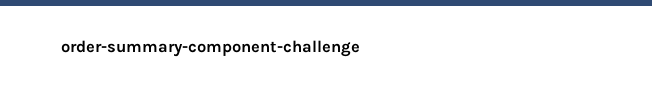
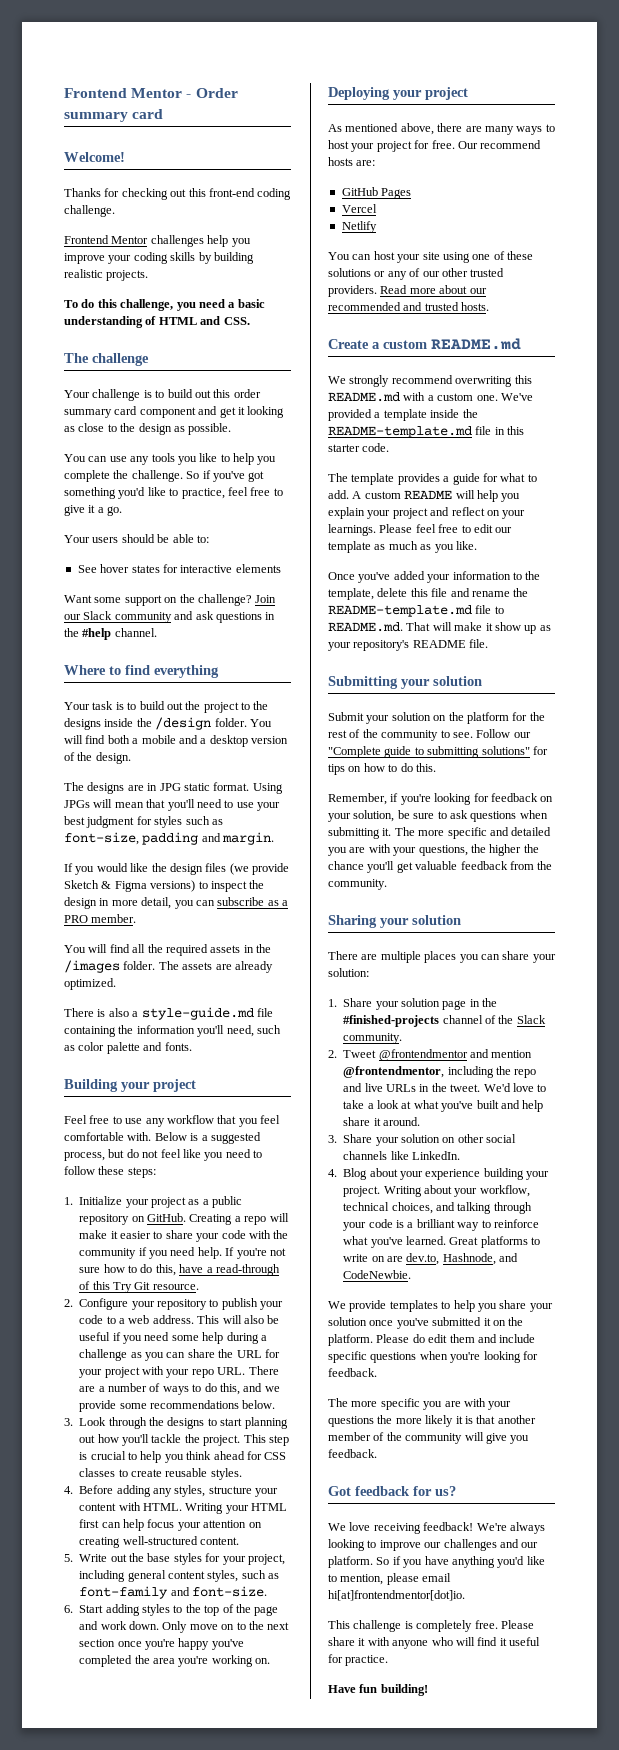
[61,40,360,57] order-summary-component-challenge -> [64,88,238,98] [64,109,164,122] [64,152,125,162] [64,188,292,200] [64,205,115,217] [64,235,251,247] [64,252,254,264] [64,269,149,281] [64,299,265,311] [64,316,250,328] [64,353,149,366] [64,389,261,401] [64,406,285,418] [64,423,232,435] [64,453,277,465] [64,470,265,482] [64,487,283,499] [64,505,123,516] [64,534,209,543] [77,564,281,573] [64,594,277,606] [64,611,276,623] [64,628,157,640] [64,665,219,678] [64,701,269,713] [64,717,272,730] [64,735,288,747] [64,752,131,764] [64,782,283,794] [64,799,280,811] [64,816,223,828] [64,832,275,845] [64,863,289,875] [64,880,265,892] [64,897,288,909] [64,914,137,923] [64,944,271,956] [64,960,273,973] [64,978,116,990] [64,1007,273,1020] [64,1025,281,1037] [64,1042,192,1054] [64,1079,196,1092] [64,1115,280,1127] [64,1132,261,1144] [64,1149,262,1161] [64,1166,156,1178] [64,1196,243,1208] [79,1213,289,1225] [79,1230,289,1242] [79,1247,286,1259] [79,1264,280,1276] [79,1281,199,1293] [64,1298,284,1310] [79,1315,280,1324] [79,1332,267,1344] [79,1349,280,1361] [79,1366,279,1378] [79,1383,280,1395] [79,1400,276,1412] [64,1417,288,1429] [79,1434,289,1446] [79,1451,287,1463] [79,1468,242,1480] [64,1485,279,1497] [79,1502,288,1514] [79,1519,262,1531] [79,1536,239,1548] [64,1553,285,1565] [79,1570,280,1582] [79,1586,267,1599] [64,1604,279,1616] [79,1621,290,1633] [79,1638,244,1650] [79,1655,271,1667] [328,87,468,100] [328,123,555,135] [328,140,542,152] [328,157,376,166] [341,187,412,199] [341,204,377,213] [341,221,377,233] [328,251,533,263] [328,268,505,280] [328,285,487,297] [328,302,490,311] [328,338,521,350] [328,375,532,387] [328,392,533,402] [328,409,478,421] [328,426,525,438] [328,443,390,452] [328,473,537,485] [328,490,521,502] [328,507,526,519] [328,524,513,536] [328,541,477,553] [328,571,541,583] [328,588,529,600] [328,605,504,617] [328,622,551,634] [328,639,489,651] [328,676,482,689] [328,712,545,724] [328,729,531,741] [328,746,548,758] [328,763,436,775] [328,793,554,805] [328,810,548,822] [328,827,552,839] [328,844,539,856] [328,861,553,873] [328,879,387,890] [328,915,461,928] [328,951,556,963] [328,968,369,977] [328,998,498,1010] [343,1015,546,1027] [343,1033,403,1044] [328,1049,533,1061] [343,1066,537,1078] [343,1083,547,1092] [343,1100,544,1112] [343,1117,420,1126] [328,1134,517,1146] [343,1151,460,1160] [328,1168,550,1180] [343,1185,530,1197] [343,1202,532,1214] [343,1219,539,1231] [343,1236,541,1248] [343,1253,519,1265] [343,1270,412,1279] [328,1300,553,1312] [328,1317,524,1329] [328,1334,536,1346] [328,1351,538,1363] [328,1368,377,1377] [328,1398,512,1410] [328,1415,536,1427] [328,1432,530,1444] [328,1449,377,1458] [328,1486,456,1496] [328,1522,545,1534] [328,1539,539,1551] [328,1556,545,1568] [328,1573,452,1585] [328,1590,465,1601] [328,1620,534,1632] [328,1637,540,1649] [328,1654,389,1666] [328,1684,428,1696] Frontend Mentor - Order summary card // Welcome! // Thanks for checking out this front-end coding challenge. // Frontend Mentor challenges help you improve your coding skills by building realistic projects. // To do this challenge, you need a basic understanding of HTML and CSS. // The challenge // Your challenge is to build out this order summary card component and get it looking as close to the design as possible. // You can use any tools you like to help you complete the challenge. So if you've got something you'd like to practice, feel free to give it a go. // Your users should be able to: // See hover states for interactive elements // Want some support on the challenge? Join our Slack community and ask questions in the #help channel. // Where to find everything // Your task is to build out the project to the designs inside the /design folder. You will find both a mobile and a desktop version of the design. // The designs are in JPG static format. Using JPGs will mean that you'll need to use your best judgment for styles such as font-size, padding and margin. // If you would like the design files (we provide Sketch & Figma versions) to inspect the design in more detail, you can subscribe as a PRO member. // You will find all the required assets in the /images folder. The assets are already optimized. // There is also a style-guide.md file containing the information you'll need, such as color palette and fonts. // Building your project // Feel free to use any workflow that you feel comfortable with. Below is a suggested process, but do not feel like you need to follow these steps: // 1. Initialize your project as a public repository on GitHub. Creating a repo will make it easier to share your code with the community if you need help. If you're not sure how to do this, have a read-through of this Try Git resource. // 2. Configure your repository to publish your code to a web address. This will also be useful if you need some help during a challenge as you can share the URL for your project with your repo URL. There are a number of ways to do this, and we provide some recommendations below. // 3. Look through the designs to start planning out how you'll tackle the project. This step is crucial to help you think ahead for CSS classes to create reusable styles. // 4. Before adding any styles, structure your content with HTML. Writing your HTML first can help focus your attention on creating well-structured content. // 5. Write out the base styles for your project, including general content styles, such as font-family and font-size. // 6. Start adding styles to the top of the page and work down. Only move on to the next section once you're happy you've completed the area you're working on. // Deploying your project // As mentioned above, there are many ways to host your project for free. Our recommend hosts are: // GitHub Pages // Vercel // Netlify // You can host your site using one of these solutions or any of our other trusted providers. Read more about our recommended and trusted hosts. // Create a custom README.md // We strongly recommend overwriting this README.md with a custom one. We've provided a template inside the README-template.md file in this starter code. // The template provides a guide for what to add. A custom README will help you explain your project and reflect on your learnings. Please feel free to edit our template as much as you like. // Once you've added your information to the template, delete this file and rename the README-template.md file to README.md. That will make it show up as your repository's README file. // Submitting your solution // Submit your solution on the platform for the rest of the community to see. Follow our "Complete guide to submitting solutions" for tips on how to do this. // Remember, if you're looking for feedback on your solution, be sure to ask questions when submitting it. The more specific and detailed you are with your questions, the higher the chance you'll get valuable feedback from the community. // Sharing your solution // There are multiple places you can share your solution: // 1. Share your solution page in the #finished-projects channel of the Slack community. // 2. Tweet @frontendmentor and mention @frontendmentor, including the repo and live URLs in the tweet. We'd love to take a look at what you've built and help share it around. // 3. Share your solution on other social channels like LinkedIn. // 4. Blog about your experience building your project. Writing about your workflow, technical choices, and talking through your code is a brilliant way to reinforce what you've learned. Great platforms to write on are dev.to, Hashnode, and CodeNewbie. // We provide templates to help you share your solution once you've submitted it on the platform. Please do edit them and include specific questions when you're looking for feedback. // The more specific you are with your questions the more likely it is that another member of the community will give you feedback. // Got feedback for us? // We love receiving feedback! We're always looking to improve our challenges and our platform. So if you have anything you'd like to mention, please email hi[at]frontendmentor[dot]io. // This challenge is completely free. Please share it with anyone who will find it useful for practice. // Have fun building!

